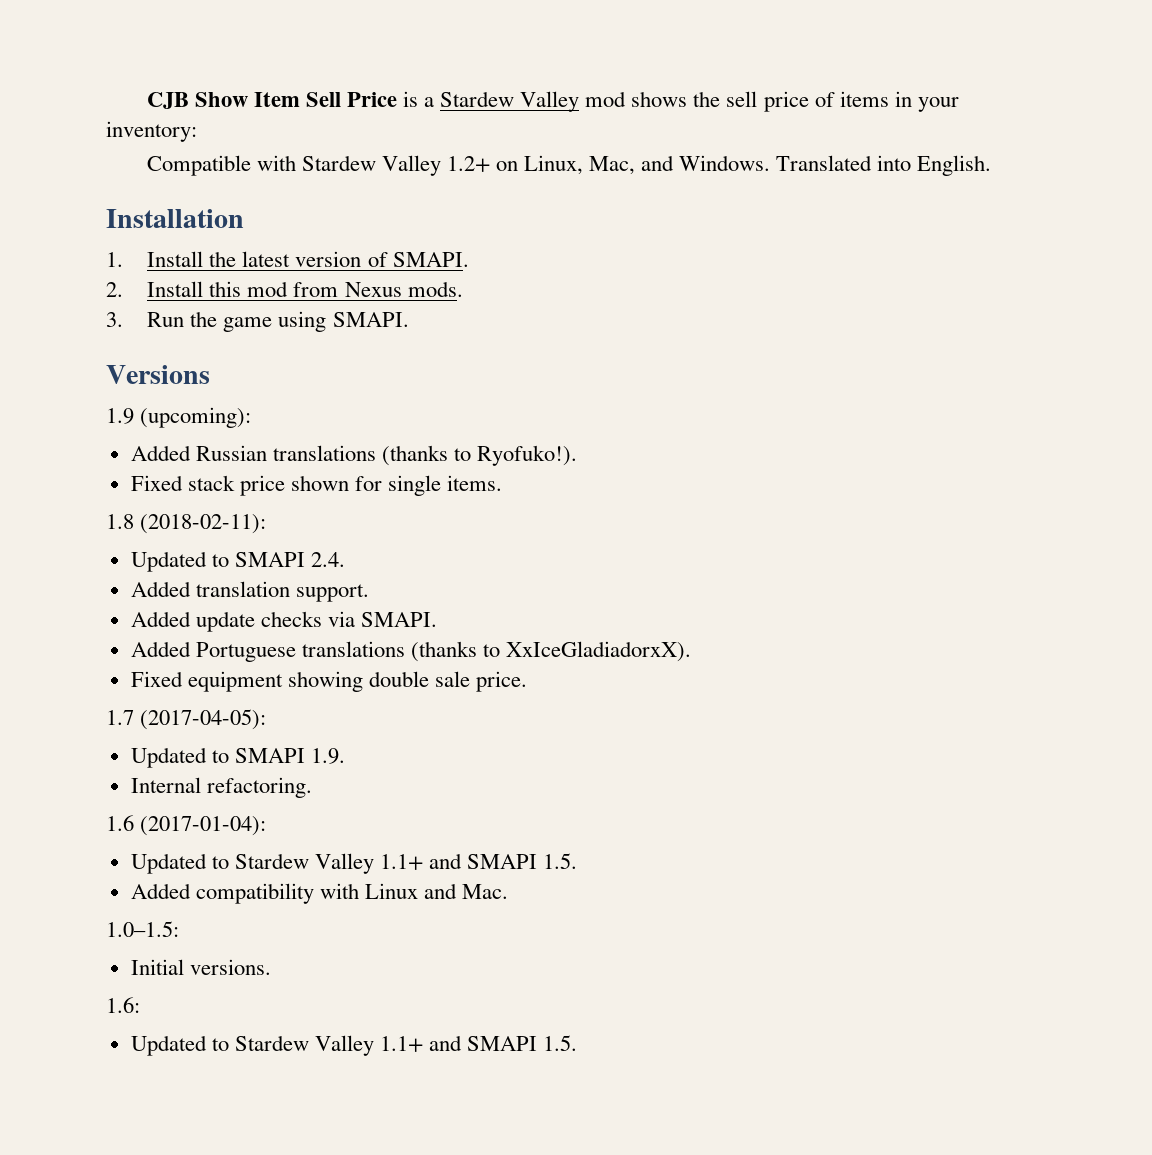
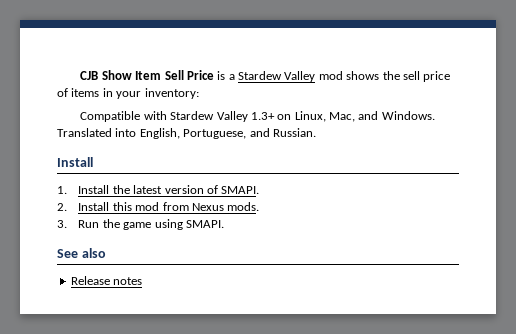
[446,156,490,172] 1.2+ -> [250,112,275,120] 1.3+
[917,155,992,176] [106,209,244,228] English. // Installation -> [139,128,316,139] [57,157,93,167] English, Portuguese, and Russian. // Install
[106,365,210,384] [106,407,252,428] [130,445,578,466] [130,475,503,496] [106,514,267,534] [130,551,345,572] [130,581,369,602] [130,611,438,632] [130,641,692,662] [130,671,528,692] [106,709,267,730] [130,747,345,768] [130,777,312,798] [106,815,267,836] [130,853,578,874] [130,883,509,904] [106,921,179,937] [130,959,271,975] [106,997,140,1013] [130,1035,578,1056] Versions // 1.9 (upcoming): // Added Russian translations (thanks to Ryofuko!). // Fixed stack price shown for single items. // 1.8 (2018-02-11): // Updated to SMAPI 2.4. // Added translation support. // Added update checks via SMAPI. // Added Portuguese translations (thanks to XxIceGladiadorxX). // Fixed equipment showing double sale price. // 1.7 (2017-04-05): // Updated to SMAPI 1.9. // Internal refactoring. // 1.6 (2017-01-04): // Updated to Stardew Valley 1.1+ and SMAPI 1.5. // Added compatibility with Linux and Mac. // 1.0–1.5: // Initial versions. // 1.6: // Updated to Stardew Valley 1.1+ and SMAPI 1.5. -> [57,248,106,258] [70,276,143,285] See also // Release notes

